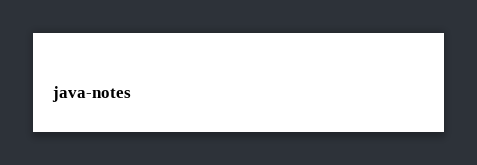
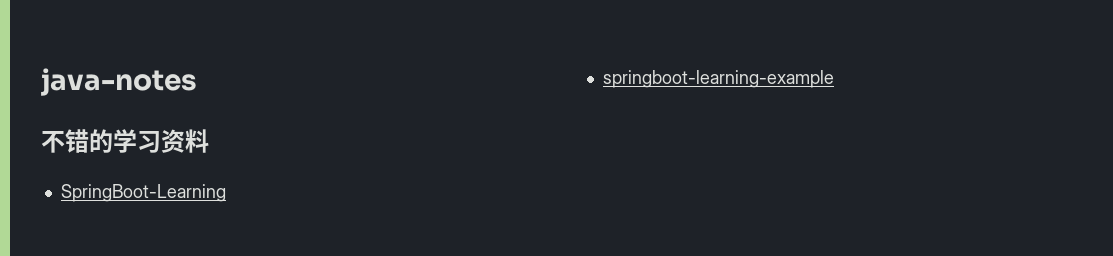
(131, 94) none -> [41,129,209,153] [60,184,226,202] [602,70,834,88] // 不错的学习资料 // SpringBoot-Learning // springboot-learning-example

